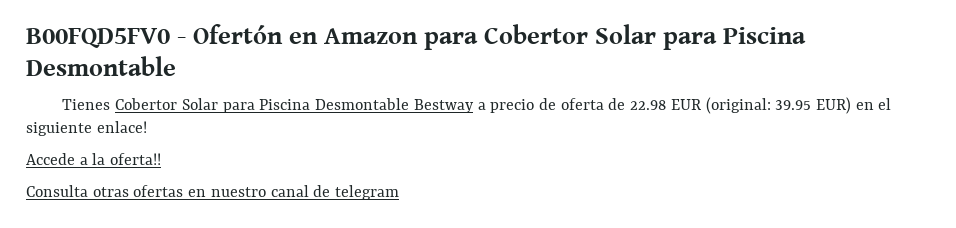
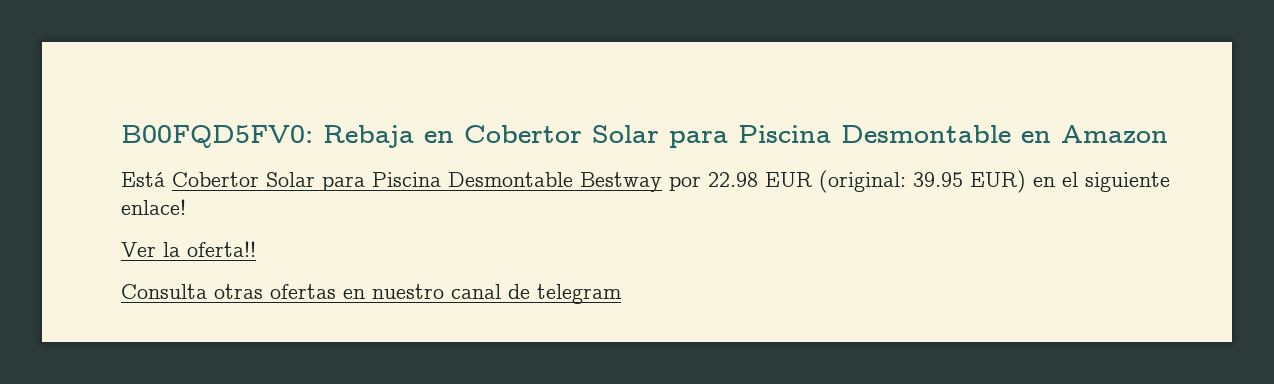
[26,24,806,50] [26,56,176,76] [62,99,111,110] B00FQD5FV0 - Ofertón en Amazon para Cobertor Solar para Piscina Desmontable // Tienes -> [121,125,1168,148] [121,172,165,187] B00FQD5FV0: Rebaja en Cobertor Solar para Piscina Desmontable en Amazon // Está
[477,98,626,113] a precio de oferta de -> [669,176,701,191] por
[26,153,88,165] Accede a -> [121,242,156,257] Ver

